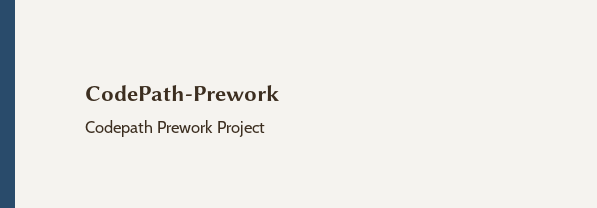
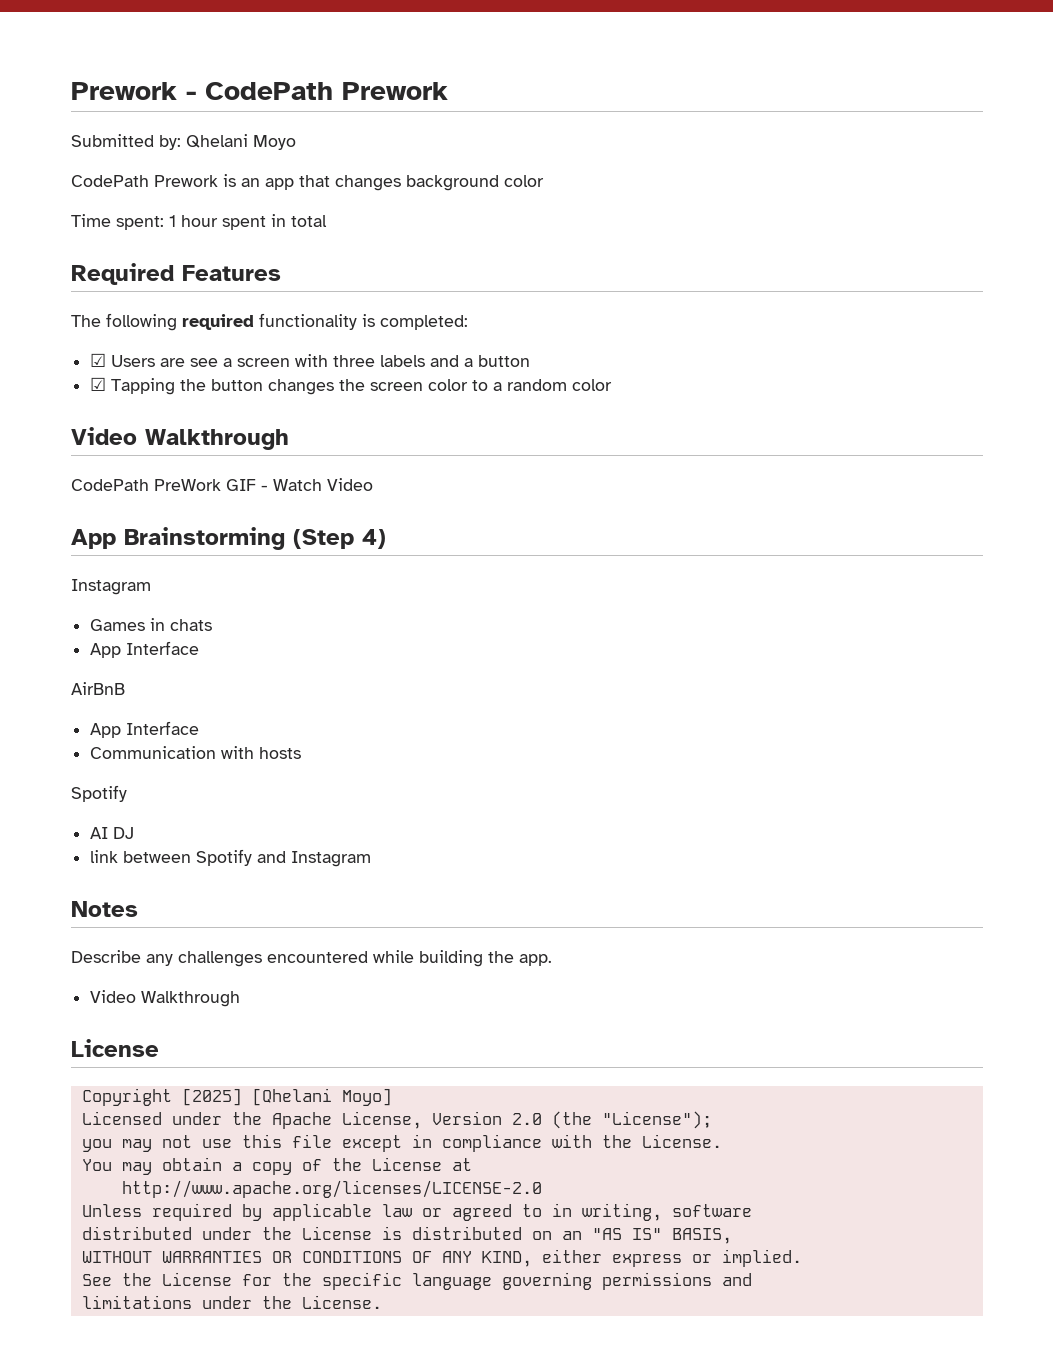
[85,85,279,101] [85,120,265,137] CodePath-Prework // Codepath Prework Project -> [71,82,448,100] [71,134,296,150] [71,174,544,191] [71,214,327,230] [71,263,281,285] [71,313,468,331] [90,353,531,367] [90,377,613,395] [71,427,289,450] [71,478,373,491] [71,527,386,550] [71,579,151,595] [90,618,213,631] [90,641,200,658] [71,682,125,695] [90,721,200,738] [90,746,302,759] [71,785,127,802] [90,827,135,839] [90,849,372,867] [71,901,138,917] [71,950,552,967] [90,990,241,1007] [71,1039,159,1057] [81,1088,392,1106] [81,1111,712,1129] [81,1134,722,1152] [81,1157,472,1175] [121,1180,542,1198] [81,1203,752,1221] [81,1226,732,1244] [81,1249,802,1267] [81,1272,752,1290] [81,1295,382,1309] Prework - CodePath Prework // Submitted by: Qhelani Moyo // CodePath Prework is an app that changes background color // Time spent: 1 hour spent in total // Required Features // The following required functionality is completed: // ☑ Users are see a screen with three labels and a button // ☑ Tapping the button changes the screen color to a random color // Video Walkthrough // CodePath PreWork GIF - Watch Video // App Brainstorming (Step 4) // Instagram // Games in chats // App Interface // AirBnB // App Interface // Communication with hosts // Spotify // AI DJ // link between Spotify and Instagram // Notes // Describe any challenges encountered while building the app. // Video Walkthrough // License // Copyright [2025] [Qhelani Moyo] // Licensed under the Apache License, Version 2.0 (the "License"); // you may not use this file except in compliance with the License. // You may obtain a copy of the License at // http://www.apache.org/licenses/LICENSE-2.0 // Unless required by applicable law or agreed to in writing, software // distributed under the License is distributed on an "AS IS" BASIS, // WITHOUT WARRANTIES OR CONDITIONS OF ANY KIND, either express or implied. // See the License for the specific language governing permissions and // limitations under the License.

